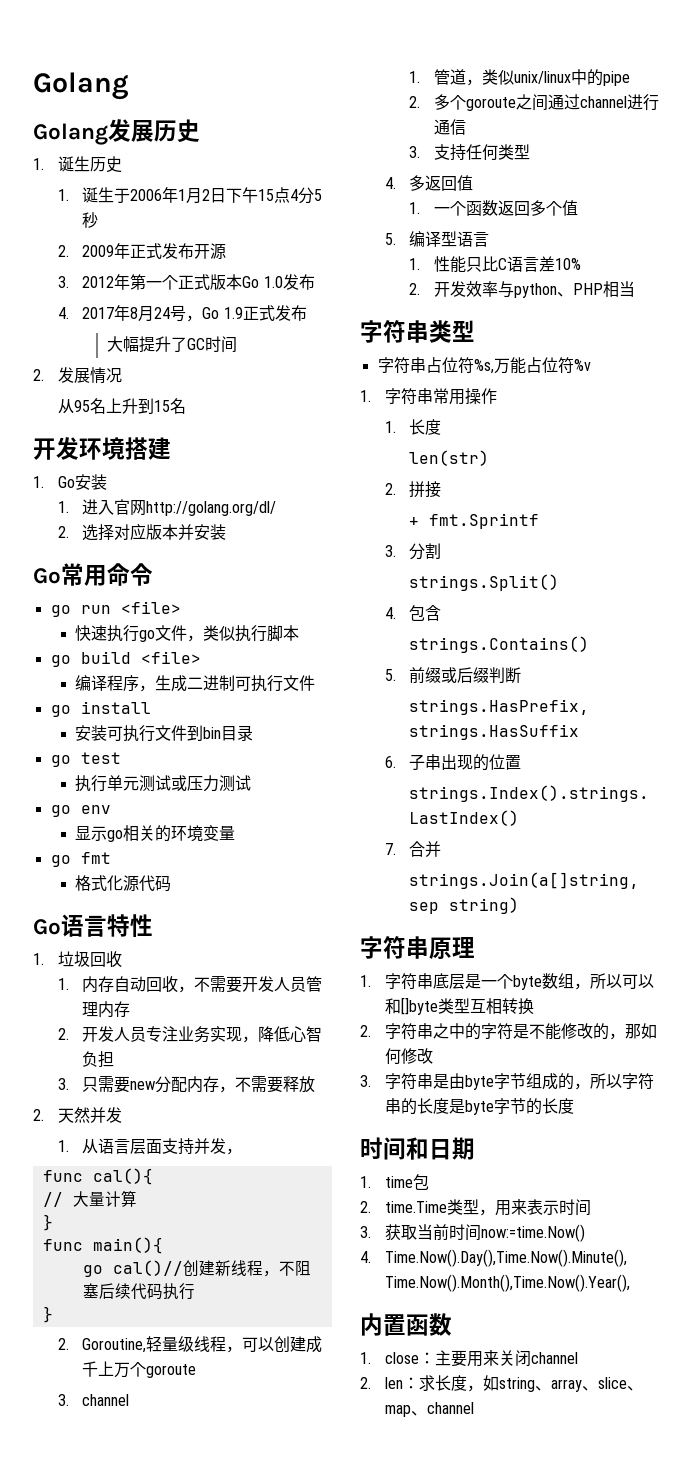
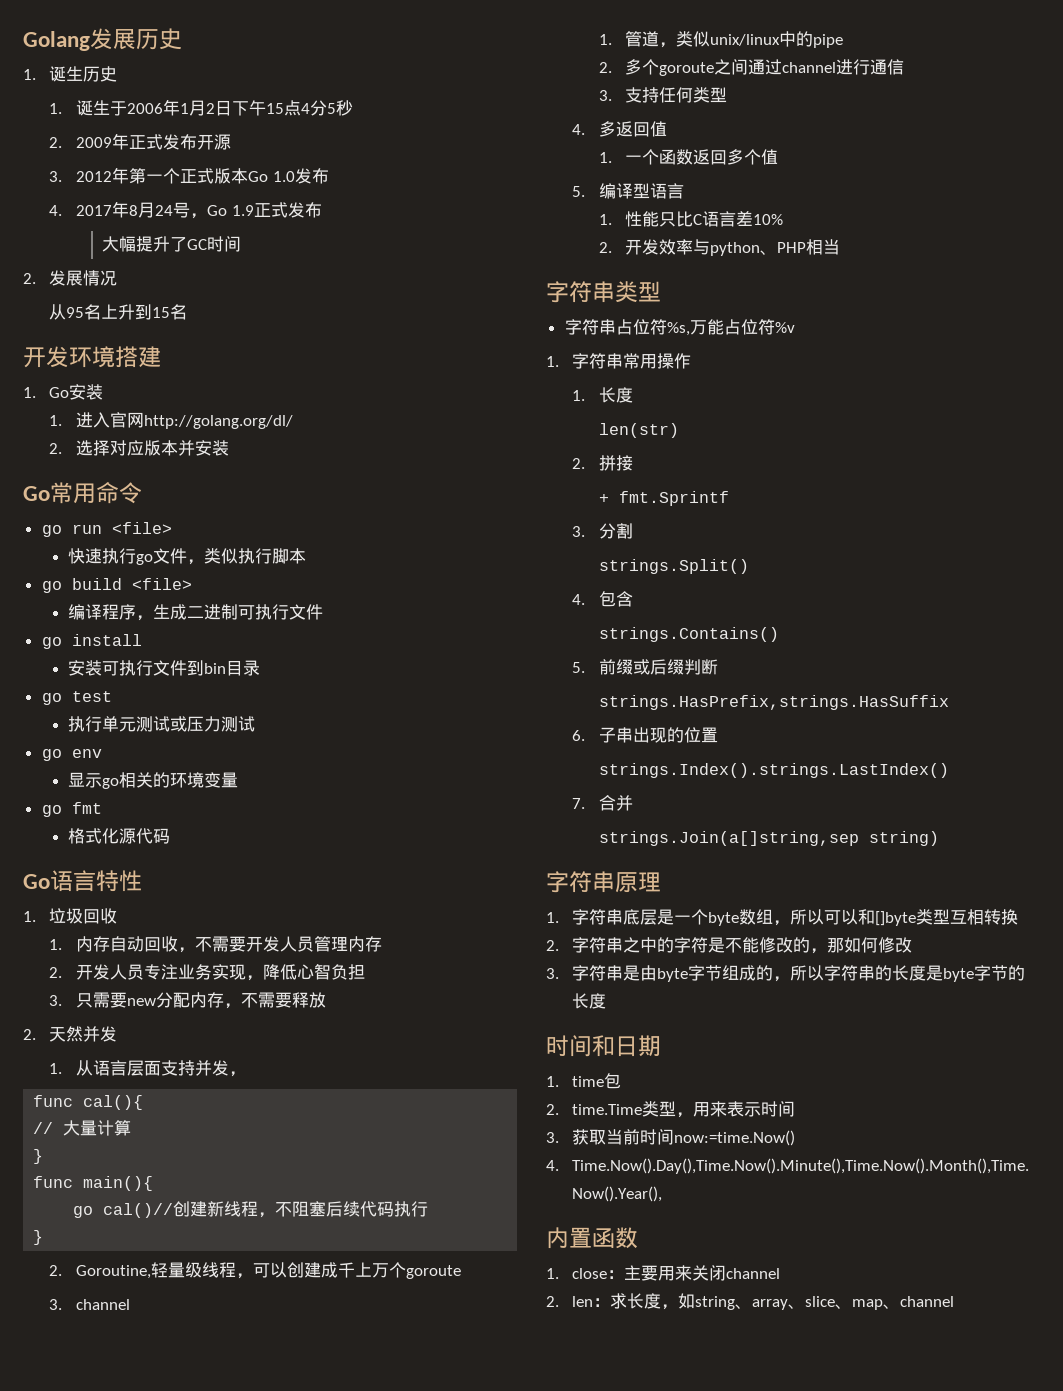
[33,72,129,100] [33,123,108,145] Golang // Golang -> [23,31,90,51] Golang

